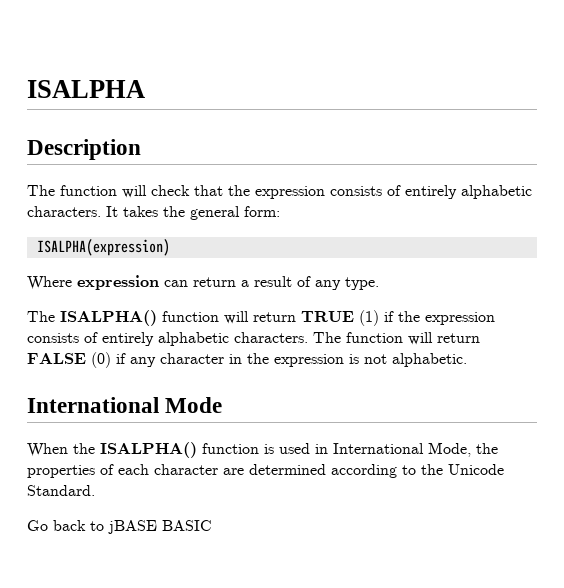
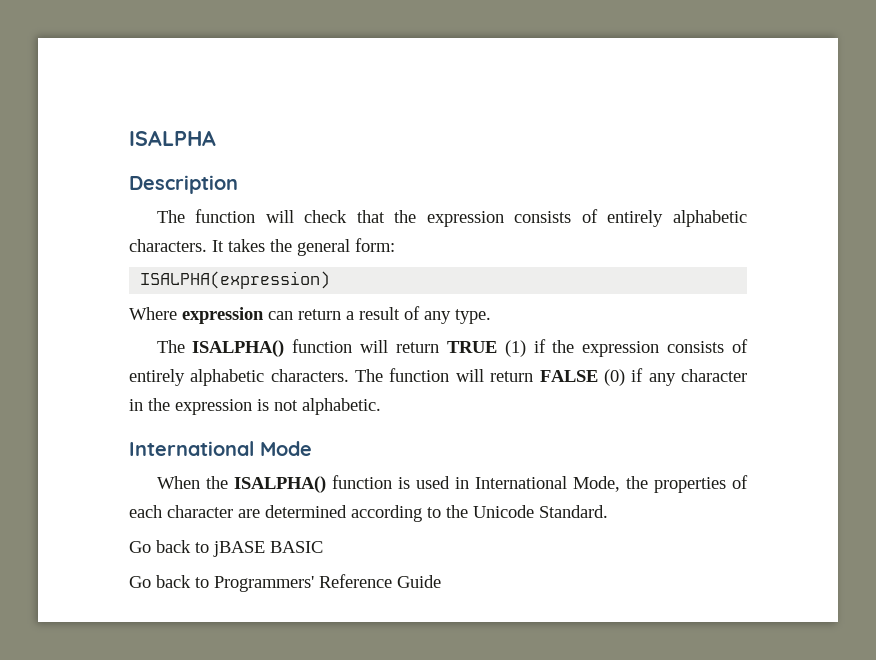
(212, 525) none -> [129,574,441,592] // Go back to Programmers' Reference Guide

